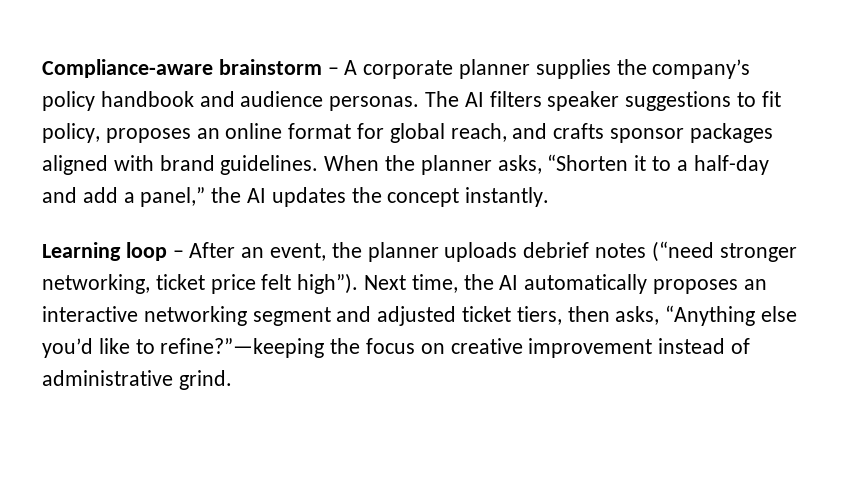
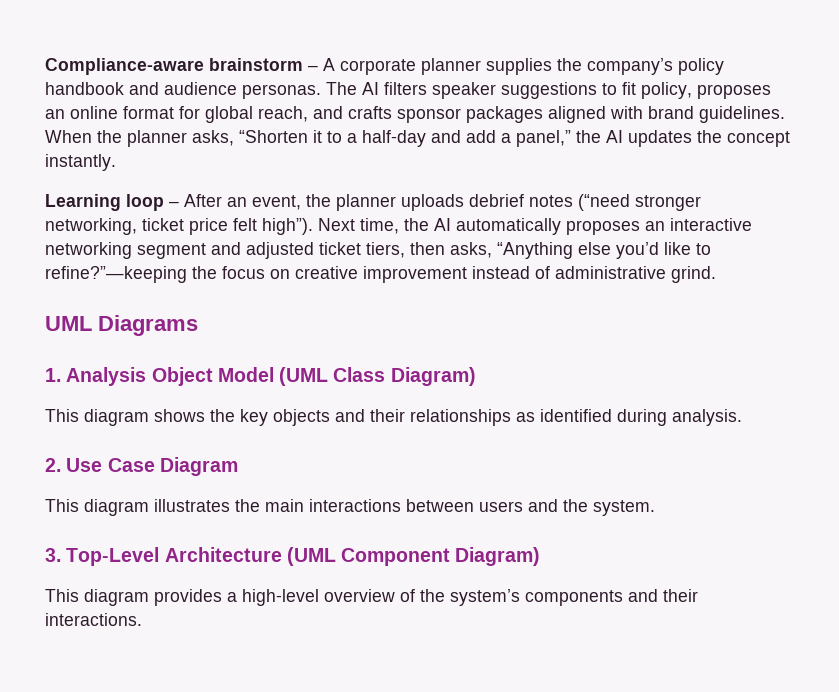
(232, 380) none -> [45,315,198,336] [45,367,476,386] [45,409,742,426] [45,457,238,476] [45,499,655,516] [45,547,541,566] [45,589,698,606] [45,613,142,626] // UML Diagrams // 1. Analysis Object Model (UML Class Diagram) // This diagram shows the key objects and their relationships as identified during analysis. // 2. Use Case Diagram // This diagram illustrates the main interactions between users and the system. // 3. Top-Level Architecture (UML Component Diagram) // This diagram provides a high-level overview of the system’s components and their interactions.

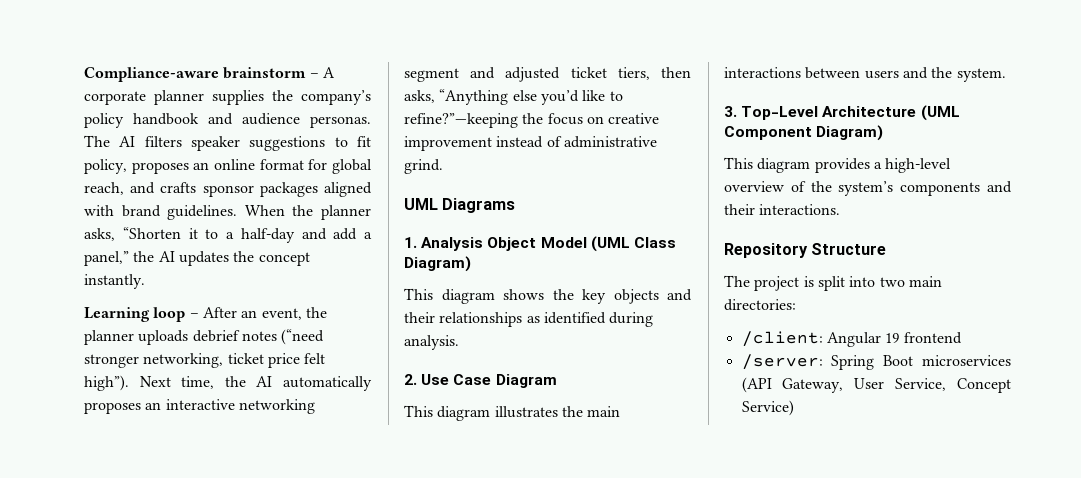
(142, 619) none -> [724,243,887,258] [724,275,942,291] [724,299,796,311] [741,331,962,347] [741,354,1011,370] [741,377,1011,393] [741,400,794,416] // Repository Structure // The project is split into two main directories: // /client: Angular 19 frontend // /server: Spring Boot microservices (API Gateway, User Service, Concept Service)

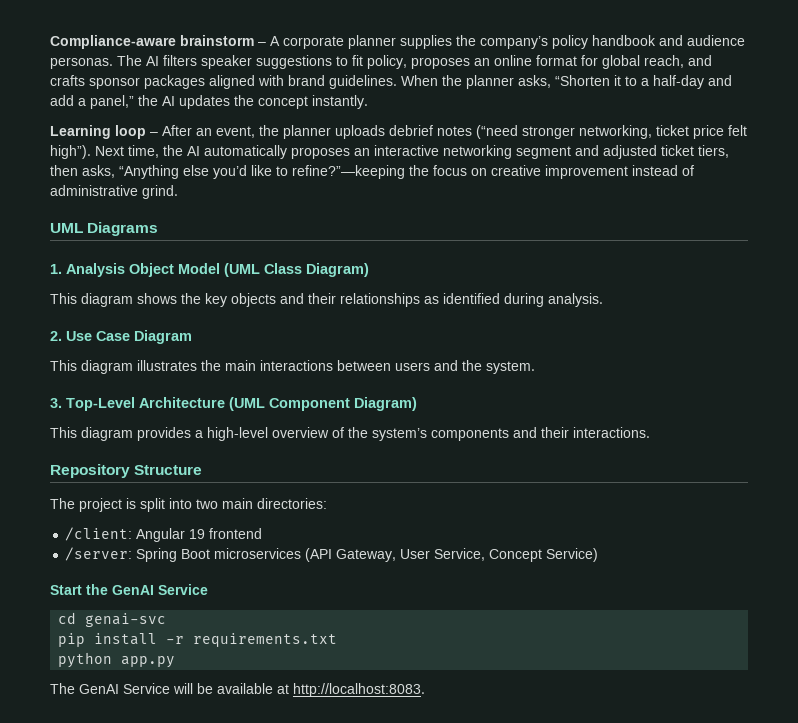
(794, 408) none -> [50,584,208,595] [58,612,167,627] [58,633,338,647] [58,652,176,668] [50,683,425,697] // Start the GenAI Service // cd genai-svc // pip install -r requirements.txt // python app.py // The GenAI Service will be available at http://localhost:8083.

